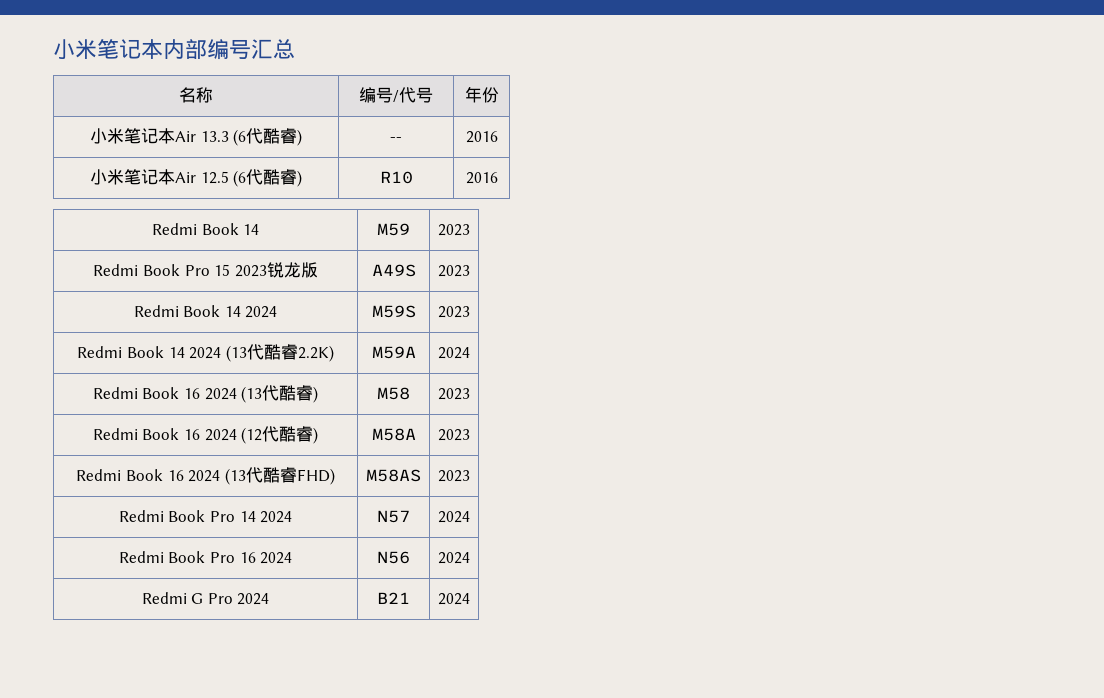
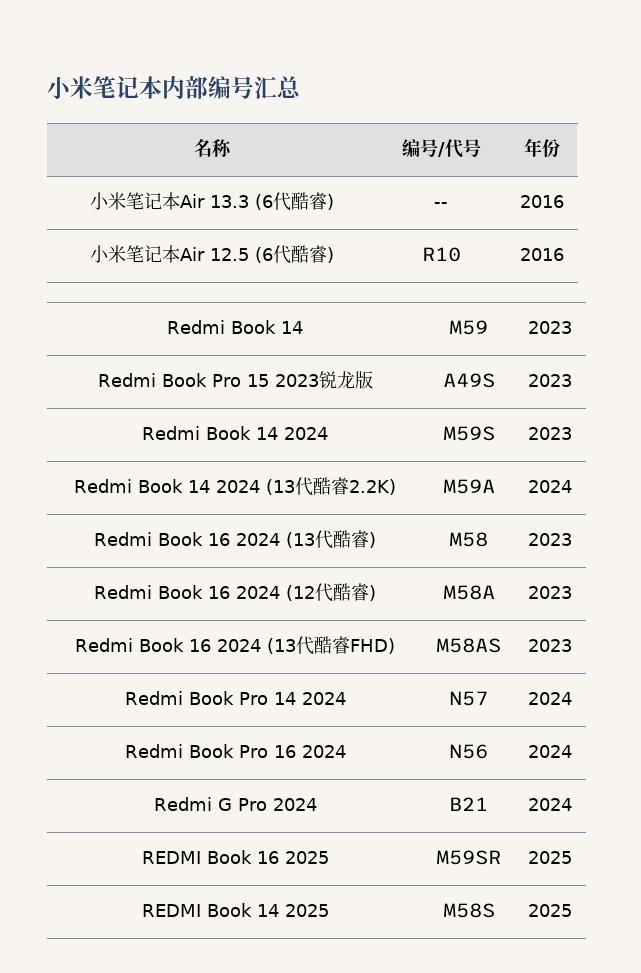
(470, 599) none -> [141,850,329,864] [436,850,501,865] [528,851,572,864] [141,903,329,917] [442,903,495,918] [528,904,572,917] // REDMI Book 16 2025 | M59SR | 2025 // REDMI Book 14 2025 | M58S | 2025

